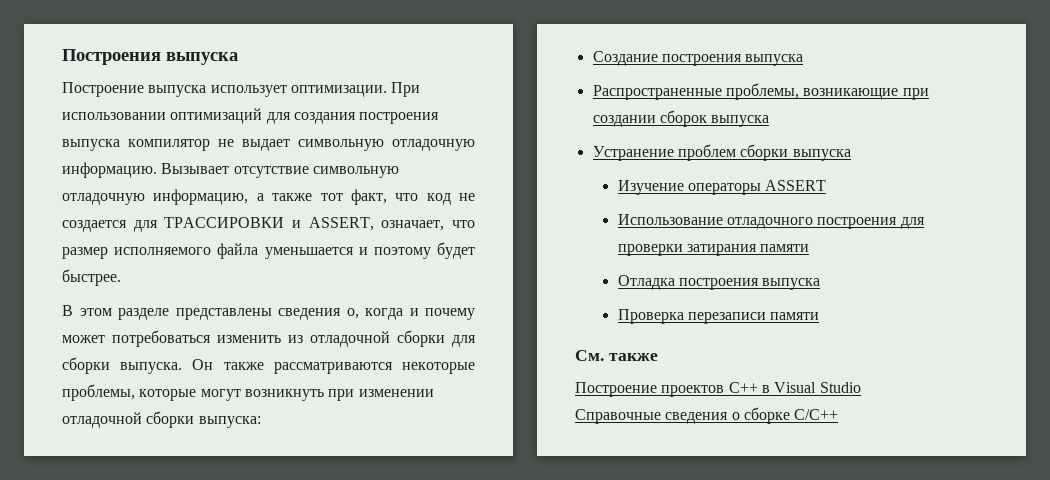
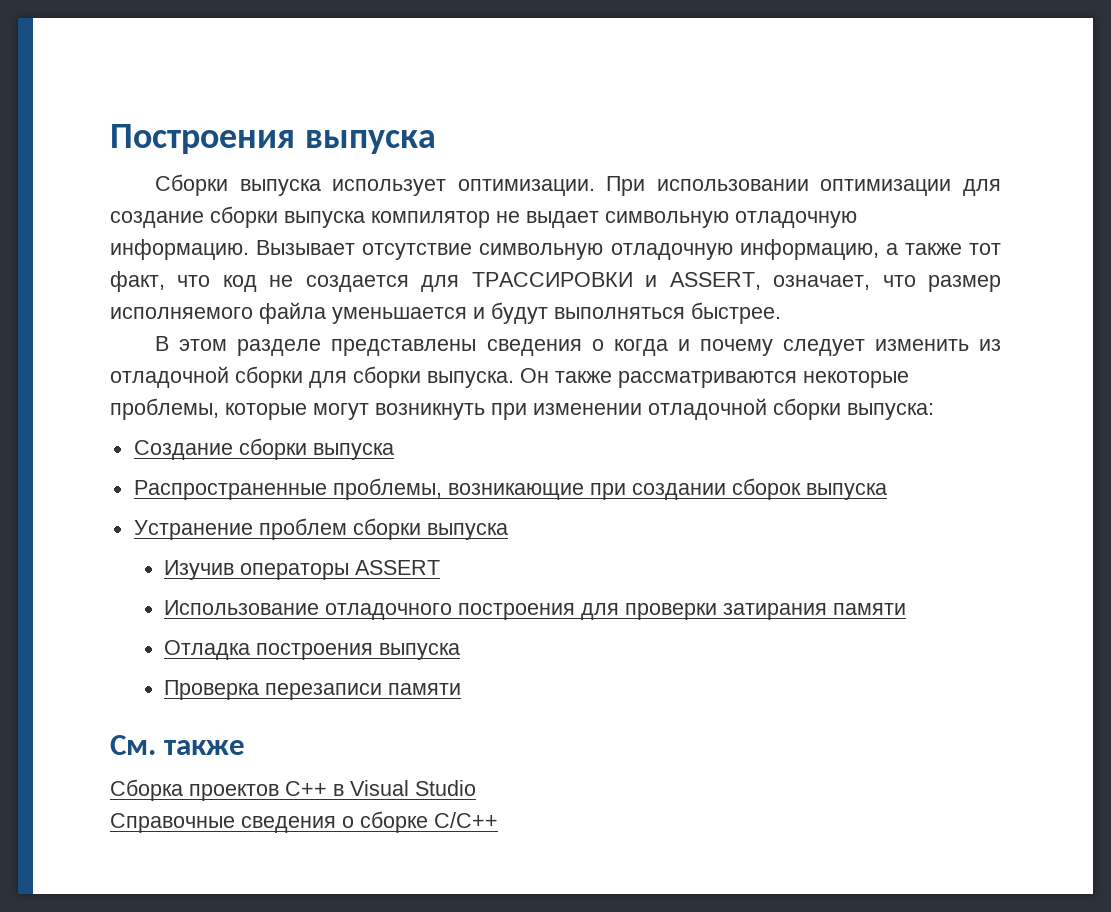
[62,82,144,97] Построение -> [155,174,229,196] Сборки
[170,108,440,124] оптимизаций для создания построения -> [820,179,1002,196] [110,206,278,228] оптимизации для создание сборки
[373,242,476,259] поэтому будет -> [491,302,685,324] будут выполняться
[346,308,359,319] о, -> [591,339,604,351] о
[62,330,211,347] может потребоваться -> [782,339,865,356] следует
[661,54,742,66] построения -> [238,438,307,460] сборки
[617,180,684,195] Изучение -> [163,560,234,580] Изучив
[575,382,657,397] Построение -> [110,779,183,801] Сборка

